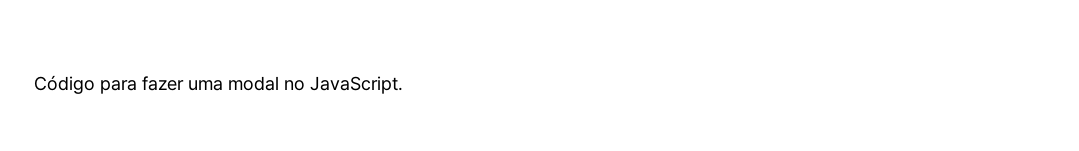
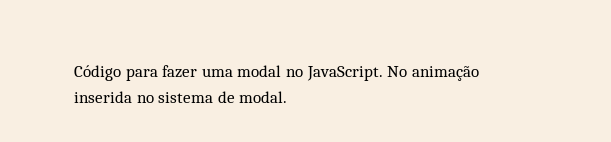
(403, 85) none -> [387,66,479,81] [74,91,288,103] No animação inserida no sistema de modal.

